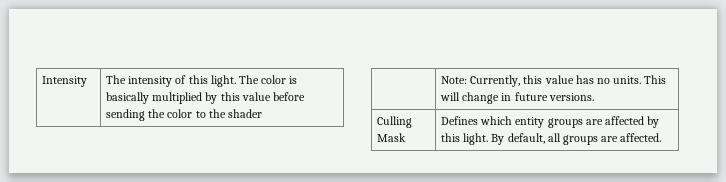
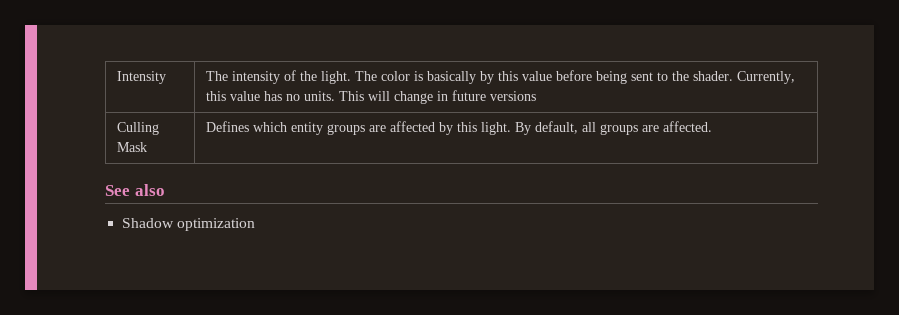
[188,75,208,84] this -> [299,71,317,81] the
[152,92,203,104] multiplied -> (476, 77) none
[106,109,262,121] [441,76,468,84] sending the color to the shader // | Note: -> [595,71,733,84] being sent to the shader.
[548,93,594,101] versions. -> [489,91,536,101] versions
(661, 137) none -> [105,184,165,196] [122,218,256,231] // See also // Shadow optimization

